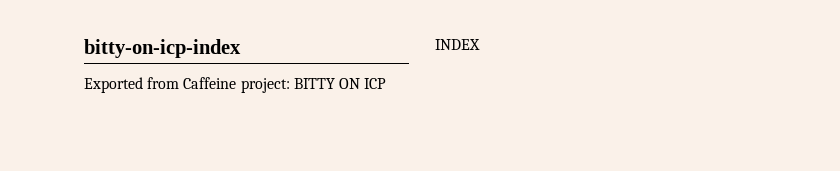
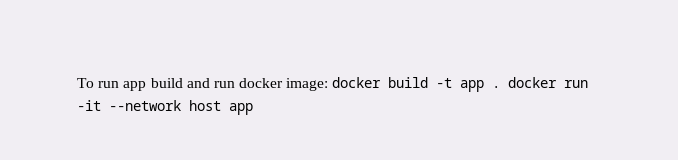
[84,39,241,58] [84,77,387,93] [435,39,480,50] bitty-on-icp-index // Exported from Caffeine project: BITTY ON ICP INDEX -> [77,77,589,92] [77,100,253,115] To run app build and run docker image: docker build -t app . docker run -it --network host app

